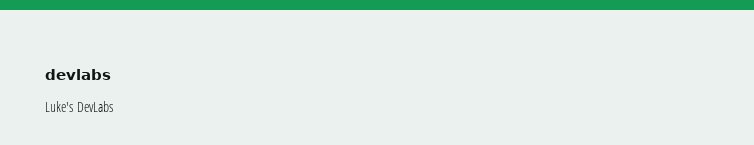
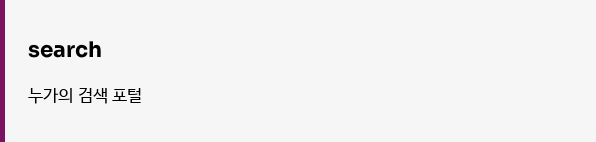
[45,69,111,80] [45,101,113,112] devlabs // Luke's DevLabs -> [28,41,102,58] [28,87,143,104] search // 누가의 검색 포털

